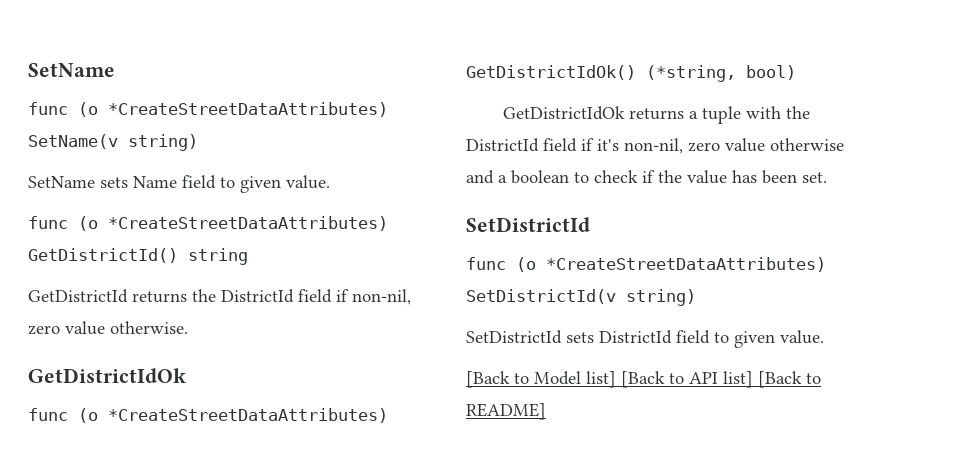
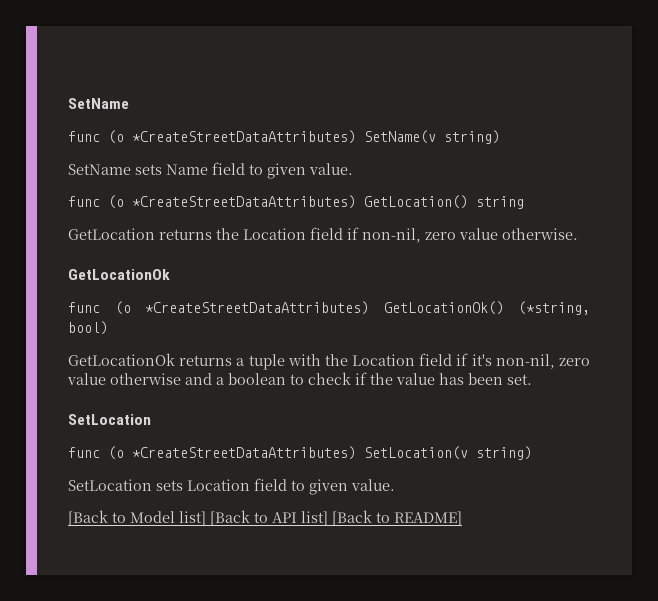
[28,248,178,263] GetDistrictId() -> [364,195,468,209] GetLocation()
[28,289,128,303] GetDistrictId -> [68,228,155,240] GetLocation
[221,289,294,303] DistrictId -> [243,228,306,240] Location
[28,368,186,383] [28,408,388,423] [466,65,636,80] GetDistrictIdOk // func (o *CreateStreetDataAttributes) GetDistrictIdOk() -> [68,269,170,280] [68,301,504,315] GetLocationOk // func (o *CreateStreetDataAttributes) GetLocationOk()
[503,106,626,120] GetDistrictIdOk -> [68,353,175,366] GetLocationOk
[466,138,539,152] DistrictId -> [352,354,416,366] Location
[466,217,590,232] [466,257,826,272] [466,289,696,306] [466,330,672,344] SetDistrictId // func (o *CreateStreetDataAttributes) SetDistrictId(v string) // SetDistrictId sets DistrictId -> [68,414,151,425] [68,446,532,460] [68,479,250,491] SetLocation // func (o *CreateStreetDataAttributes) SetLocation(v string) // SetLocation sets Location

